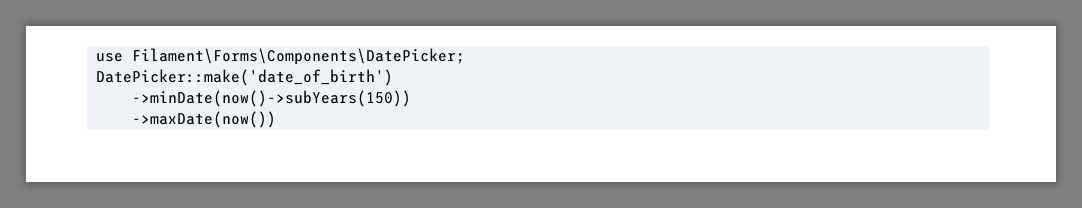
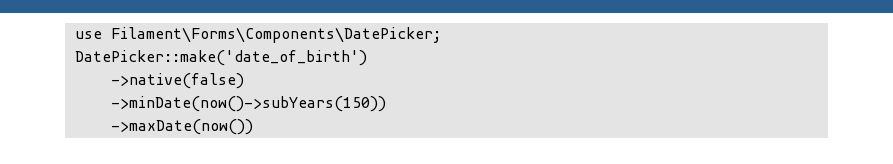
(394, 77) none -> [111,73,245,89] // ->native(false)

